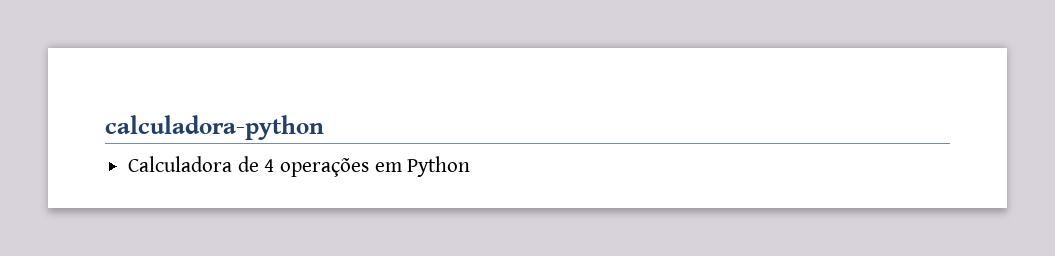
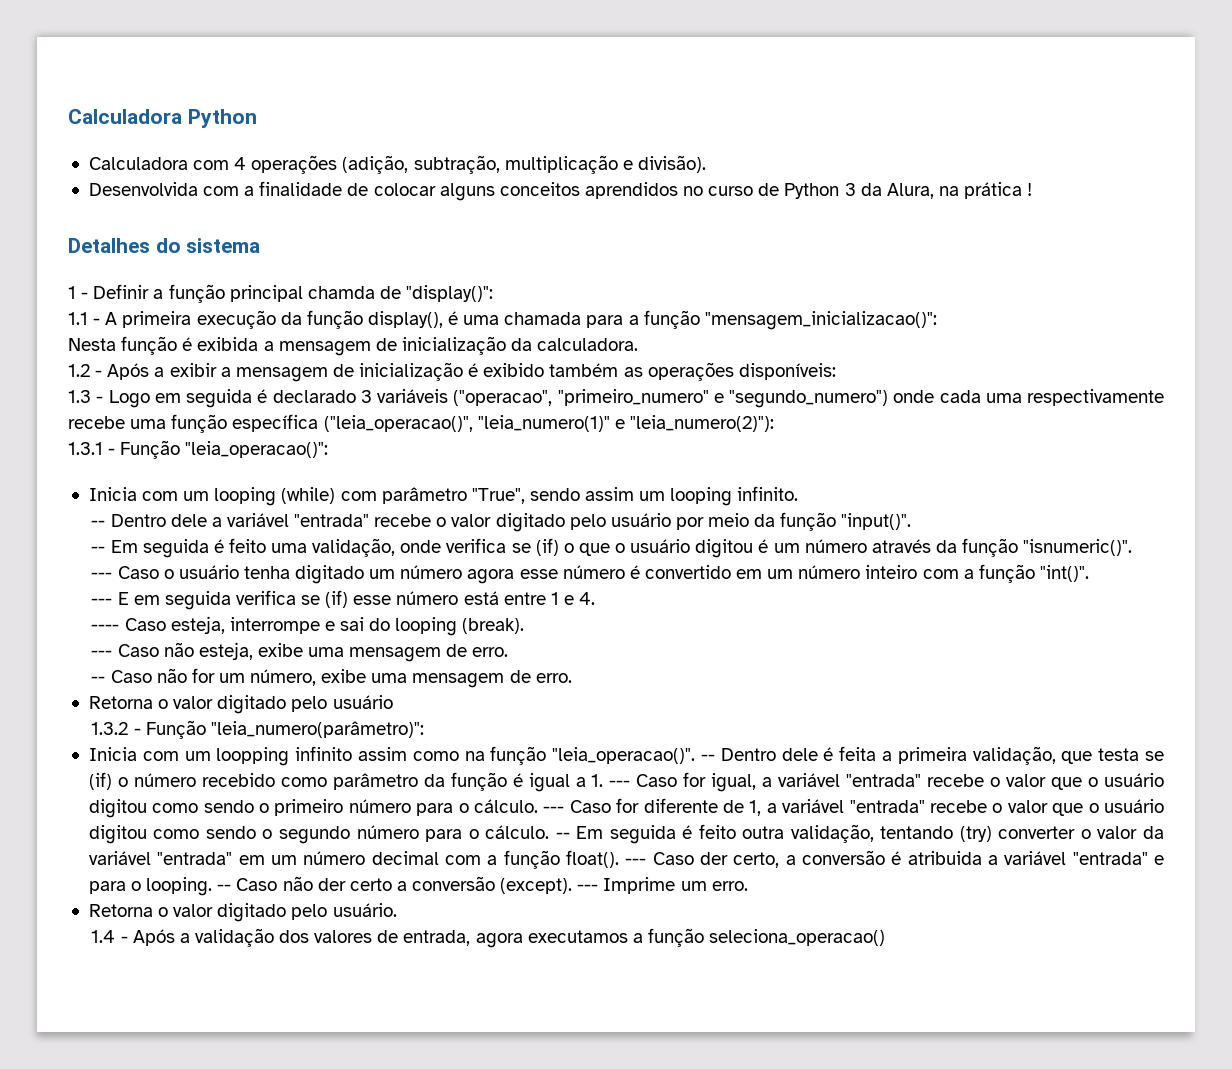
[105,115,324,140] [128,156,259,172] calculadora-python // Calculadora de -> [68,109,257,128] [88,157,230,170] Calculadora Python // Calculadora com
[374,156,471,177] em Python -> [342,155,706,174] [88,181,1033,201] [68,238,261,253] [68,284,494,303] [68,310,937,330] [68,336,639,356] [68,362,836,382] [68,389,1164,408] [68,414,774,433] [68,440,329,459] [88,486,799,506] [91,512,912,532] [91,538,1133,558] [91,564,1089,584] [91,590,596,610] [91,616,525,636] [91,642,509,662] [91,668,572,688] [88,695,393,714] [91,720,424,739] [88,746,1164,766] [88,772,1164,792] [88,798,1165,818] [88,824,1165,844] [88,850,1164,869] [88,876,748,896] [88,903,397,922] [91,928,886,948] (adição, subtração, multiplicação e divisão). // Desenvolvida com a finalidade de colocar alguns conceitos aprendidos no curso de Python 3 da Alura, na prática ! // Detalhes do sistema // 1 - Definir a função principal chamda de "display()": // 1.1 - A primeira execução da função display(), é uma chamada para a função "mensagem_inicializacao()": // Nesta função é exibida a mensagem de inicialização da calculadora. // 1.2 - Após a exibir a mensagem de inicialização é exibido também as operações disponíveis: // 1.3 - Logo em seguida é declarado 3 variáveis ("operacao", "primeiro_numero" e "segundo_numero") onde cada uma respectivamente recebe uma função específica ("leia_operacao()", "leia_numero(1)" e "leia_numero(2)"): // 1.3.1 - Função "leia_operacao()": // Inicia com um looping (while) com parâmetro "True", sendo assim um looping infinito. // -- Dentro dele a variável "entrada" recebe o valor digitado pelo usuário por meio da função "input()". // -- Em seguida é feito uma validação, onde verifica se (if) o que o usuário digitou é um número através da função "isnumeric()". // --- Caso o usuário tenha digitado um número agora esse número é convertido em um número inteiro com a função "int()". // --- E em seguida verifica se (if) esse número está entre 1 e 4. // ---- Caso esteja, interrompe e sai do looping (break). // --- Caso não esteja, exibe uma mensagem de erro. // -- Caso não for um número, exibe uma mensagem de erro. // Retorna o valor digitado pelo usuário // 1.3.2 - Função "leia_numero(parâmetro)": // Inicia com um loopping infinito assim como na função "leia_operacao()". -- Dentro dele é feita a primeira validação, que testa se (if) o número recebido como parâmetro da função é igual a 1. --- Caso for igual, a variável "entrada" recebe o valor que o usuário digitou como sendo o primeiro número para o cálculo. --- Caso for diferente de 1, a variável "entrada" recebe o valor que o usuário digitou como sendo o segundo número para o cálculo. -- Em seguida é feito outra validação, tentando (try) converter o valor da variável "entrada" em um número decimal com a função float(). --- Caso der certo, a conversão é atribuida a variável "entrada" e para o looping. -- Caso não der certo a conversão (except). --- Imprime um erro. // Retorna o valor digitado pelo usuário. // 1.4 - Após a validação dos valores de entrada, agora executamos a função seleciona_operacao()

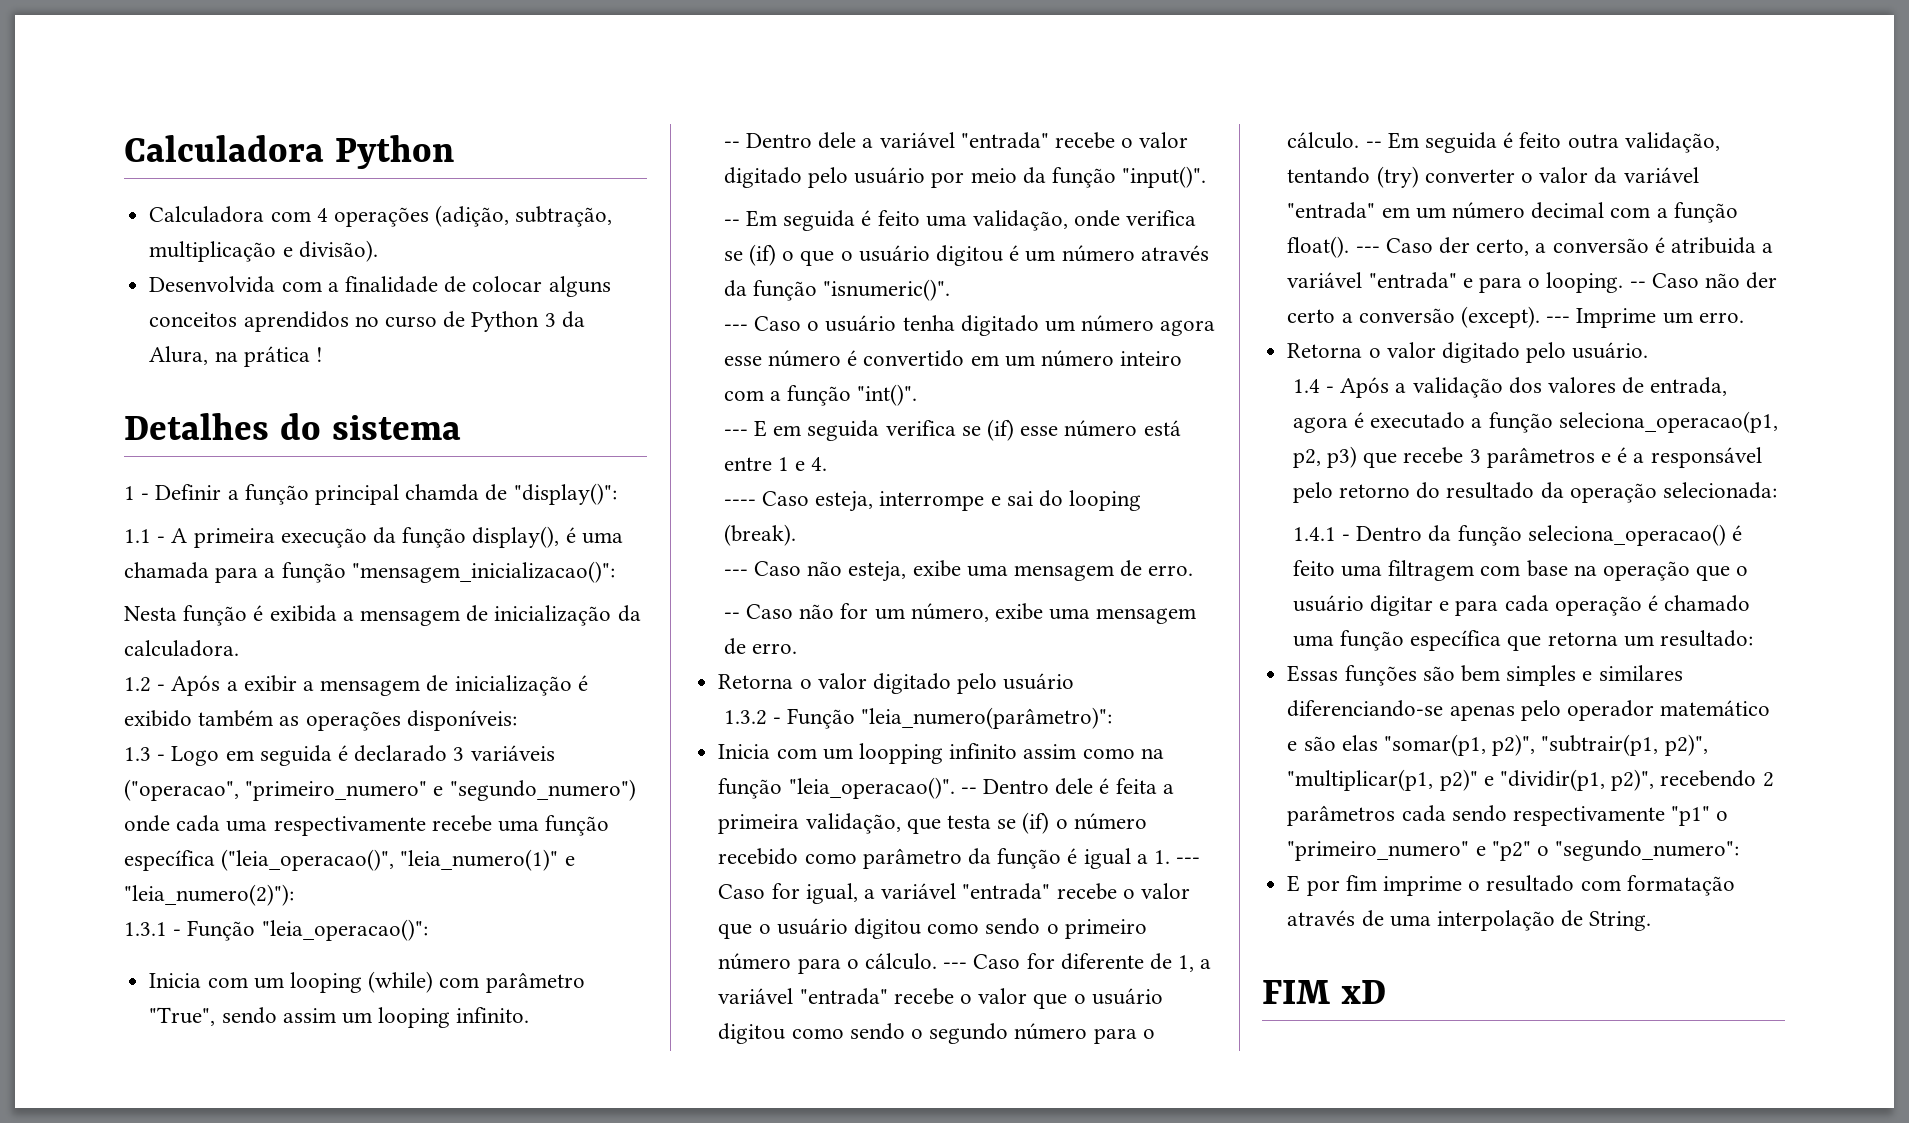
[527,928,886,947] executamos a função seleciona_operacao() -> [1353,411,1778,433] [1292,446,1762,468] [1292,482,1777,503] [1292,524,1742,546] [1292,560,1749,581] [1292,595,1751,616] [1292,630,1753,651] [1287,665,1683,686] [1287,700,1771,721] [1287,734,1708,756] [1287,769,1774,791] [1287,805,1729,826] [1287,840,1740,861] [1287,875,1735,896] [1287,910,1652,931] [1262,980,1387,1004] é executado a função seleciona_operacao(p1, p2, p3) que recebe 3 parâmetros e é a responsável pelo retorno do resultado da operação selecionada: // 1.4.1 - Dentro da função seleciona_operacao() é feito uma filtragem com base na operação que o usuário digitar e para cada operação é chamado uma função específica que retorna um resultado: // Essas funções são bem simples e similares diferenciando-se apenas pelo operador matemático e são elas "somar(p1, p2)", "subtrair(p1, p2)", "multiplicar(p1, p2)" e "dividir(p1, p2)", recebendo 2 parâmetros cada sendo respectivamente "p1" o "primeiro_numero" e "p2" o "segundo_numero": // E por fim imprime o resultado com formatação através de uma interpolação de String. // FIM xD

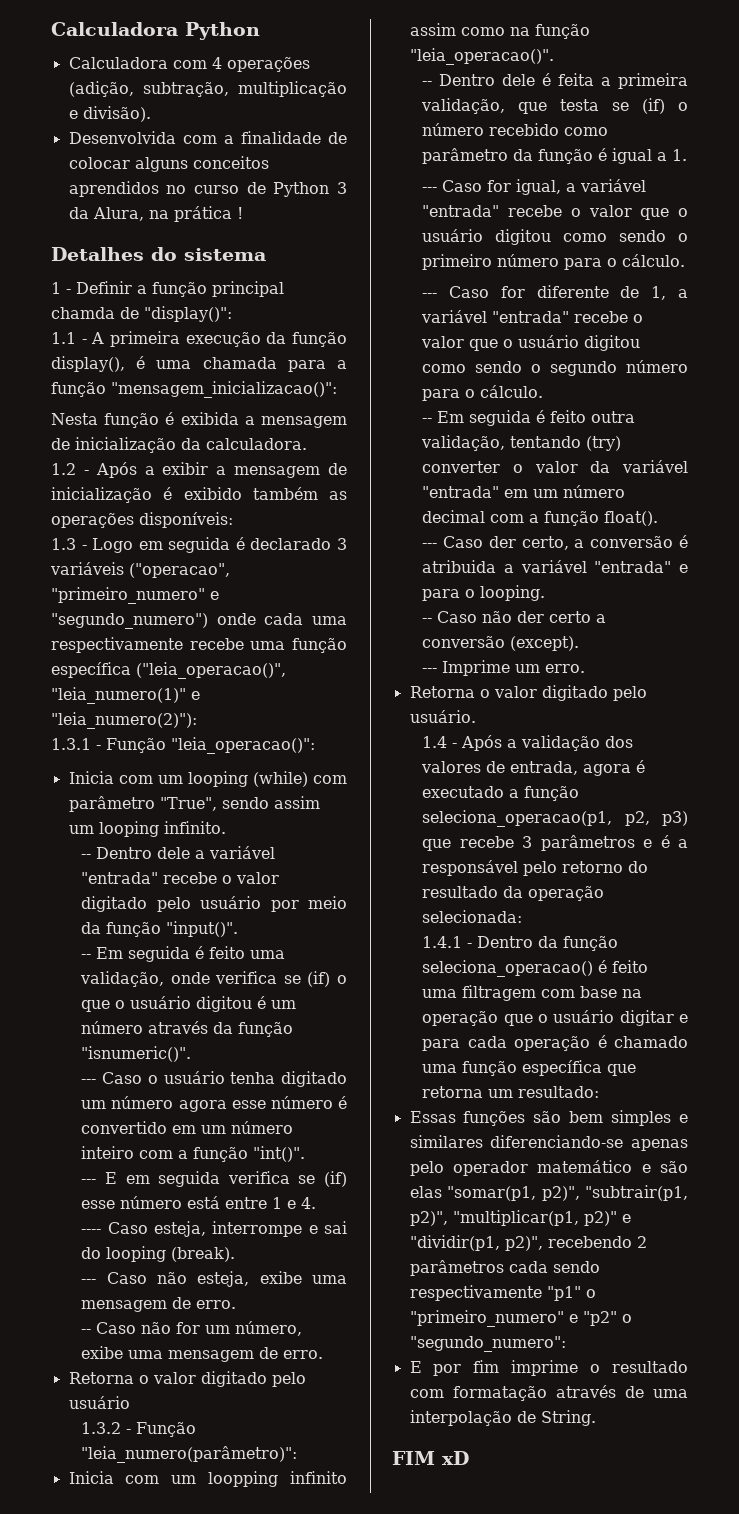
(955, 788) none -> (554, 56) //
(1170, 857) none -> (688, 155) //
(937, 961) none -> (686, 260) //
(1360, 140) none -> (544, 391) //
(1350, 247) none -> (659, 518) //
(1624, 282) none -> (546, 593) //
(1540, 317) none -> (580, 643) //

